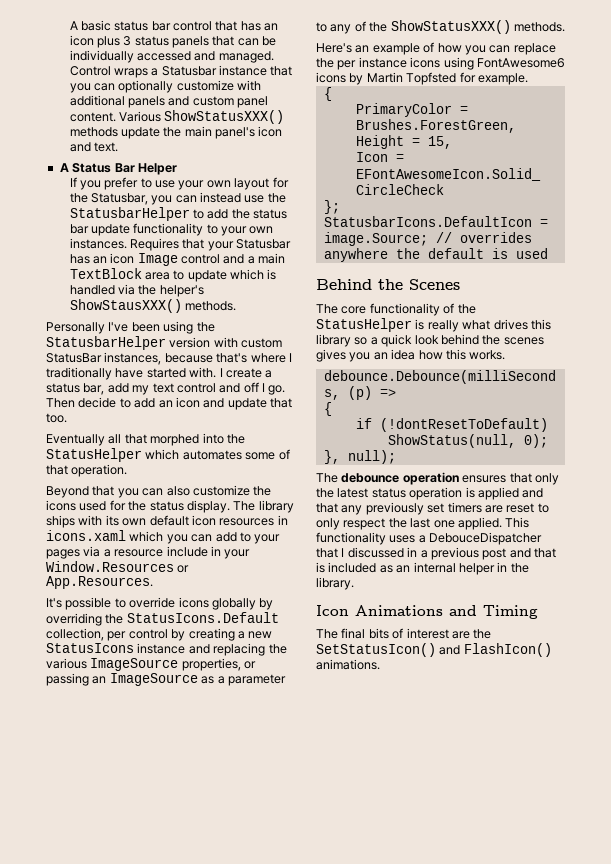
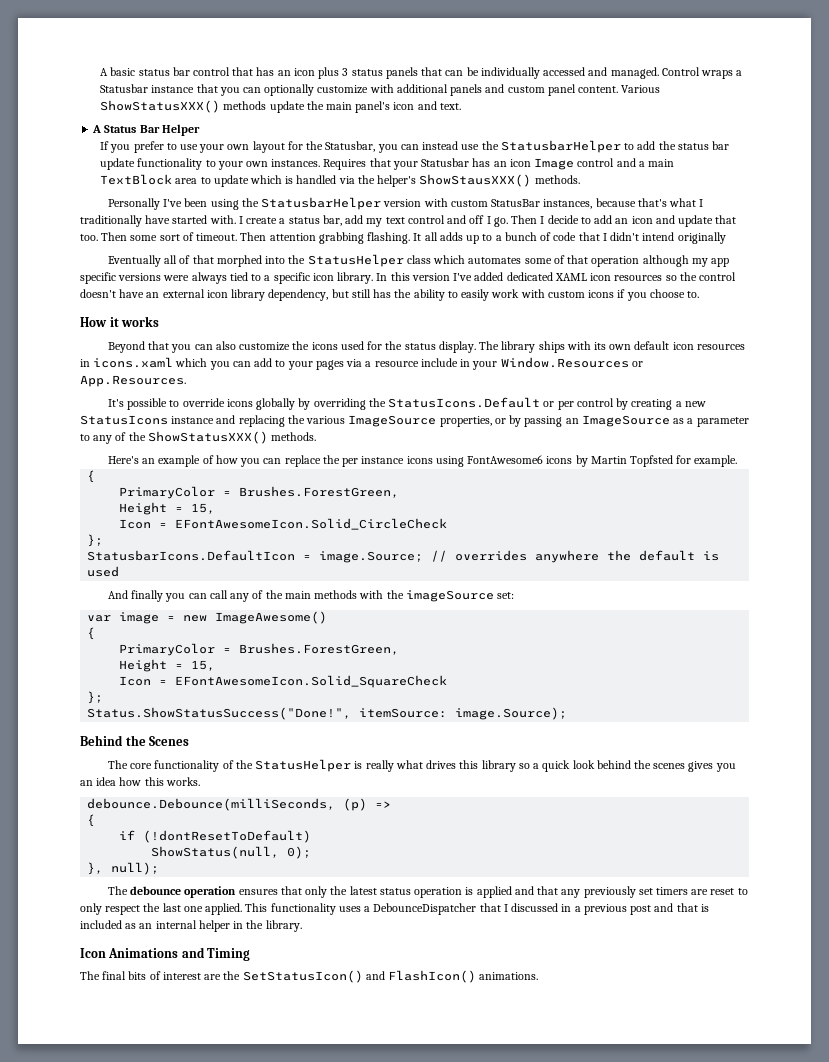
[250,353,286,363] where -> [669,198,697,207] what
(75, 403) none -> [540,216,545,224] I
(67, 418) none -> [101,232,726,244] Then some sort of timeout. Then attention grabbing flashing. It all adds up to a bunch of code that I didn't intend originally
(122, 439) none -> [179,255,191,264] of
(142, 455) none -> [406,255,431,264] class
[71,464,128,477] operation. -> [591,255,729,267] [80,272,737,284] [80,289,700,301] [80,316,160,327] operation although my app specific versions were always tied to a specific icon library. In this version I've added dedicated XAML icon resources so the control doesn't have an external icon library dependency, but still has the ability to easily work with custom icons if you choose to. // How it works
[46,628,104,641] collection, -> [543,401,555,407] or
(257, 665) none -> [509,415,522,427] by
(548, 253) none -> [107,590,515,602] [87,611,328,624] [87,627,96,640] [119,643,400,656] [119,659,216,672] [119,675,448,688] [87,691,104,704] [87,707,568,720] // And finally you can call any of the main methods with the imageSource set: // var image = new ImageAwesome() // { // PrimaryColor = Brushes.ForestGreen, // Height = 15, // Icon = EFontAwesomeIcon.Solid_SquareCheck // }; // Status.ShowStatusSuccess("Done!", itemSource: image.Source);
[429,532,543,545] DebouceDispatcher -> [373,903,477,915] DebounceDispatcher

